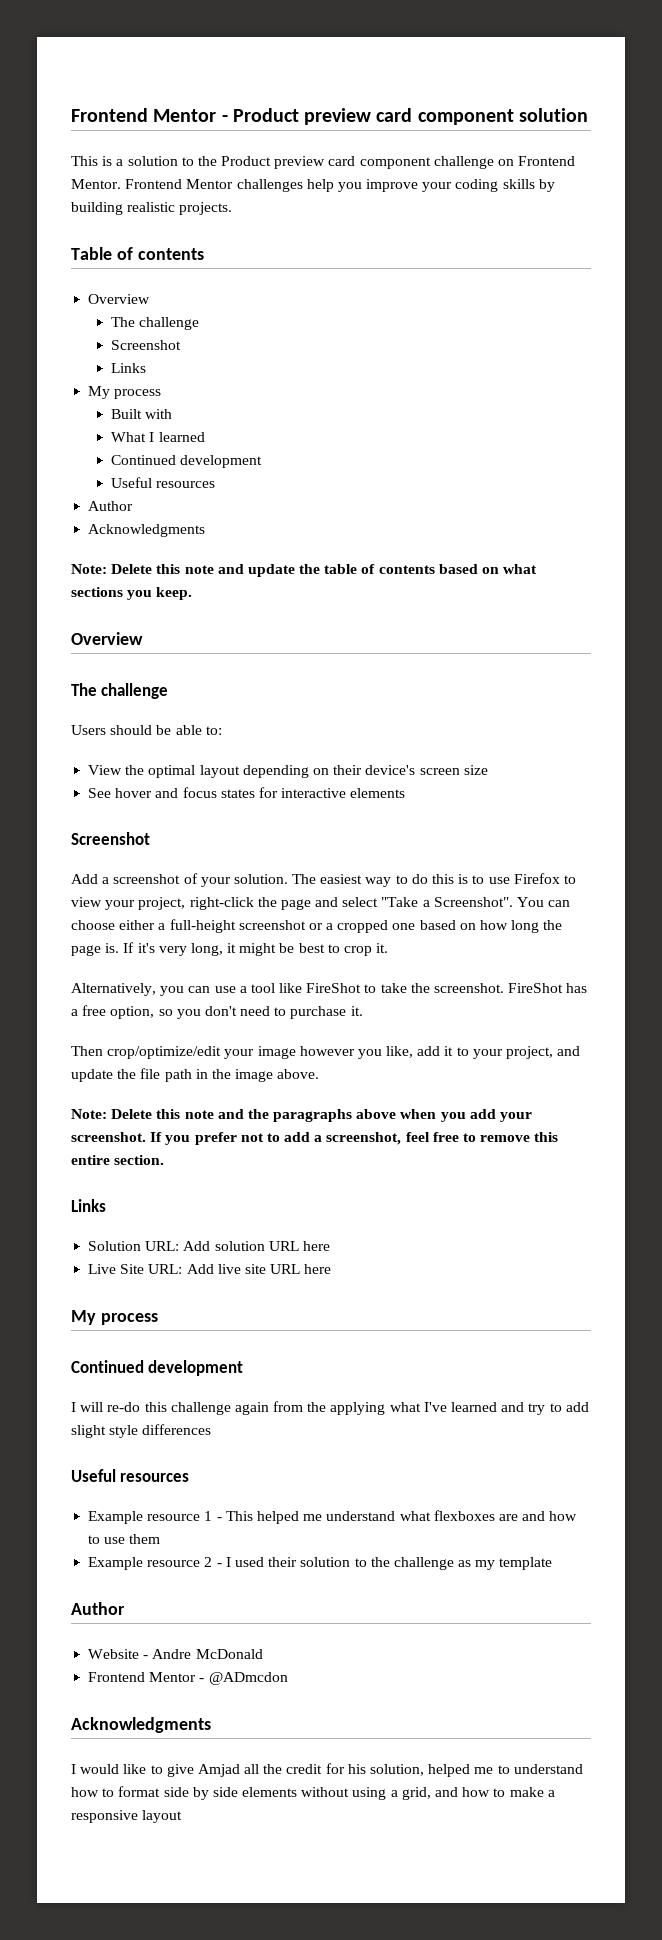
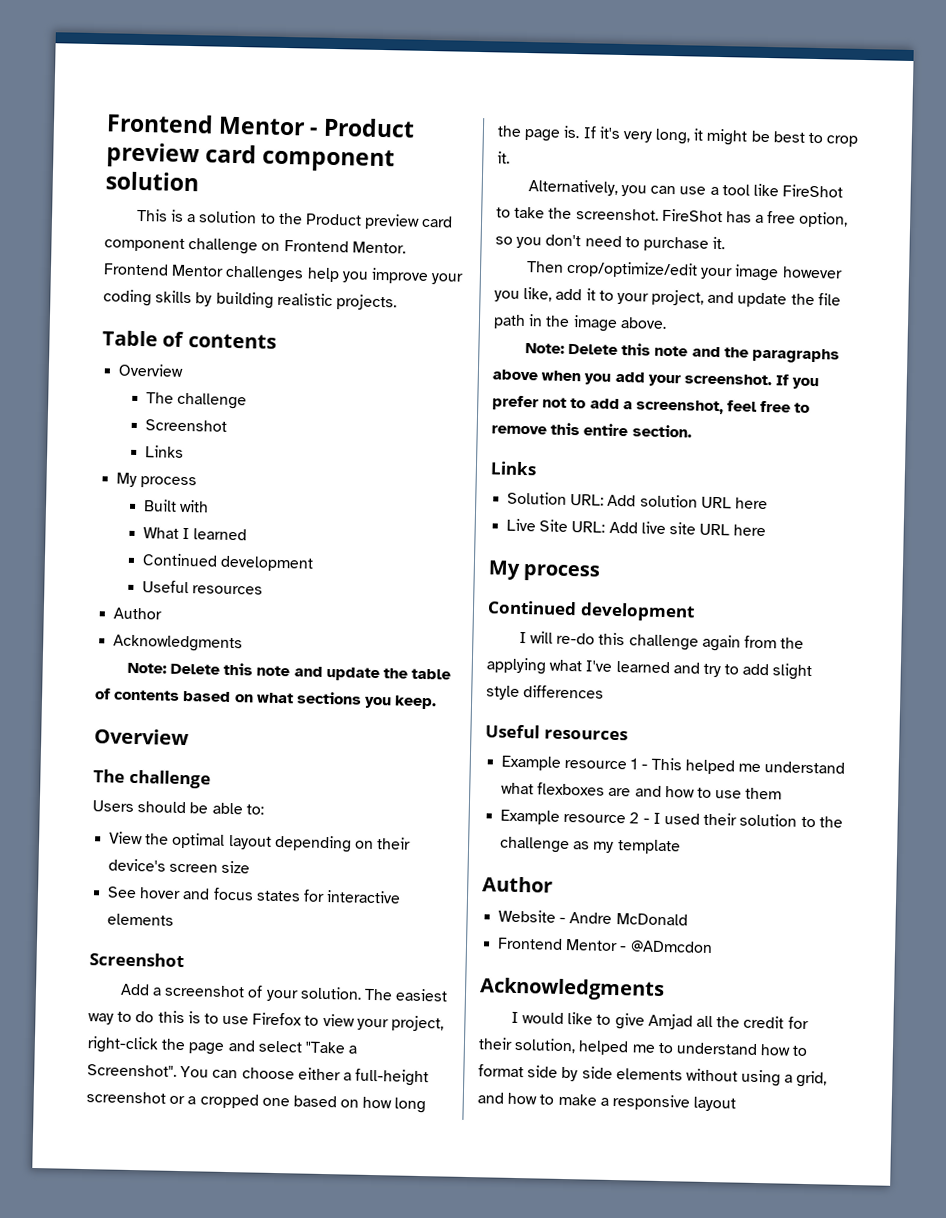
[347,1764,366,1774] his -> [478,1037,513,1050] their

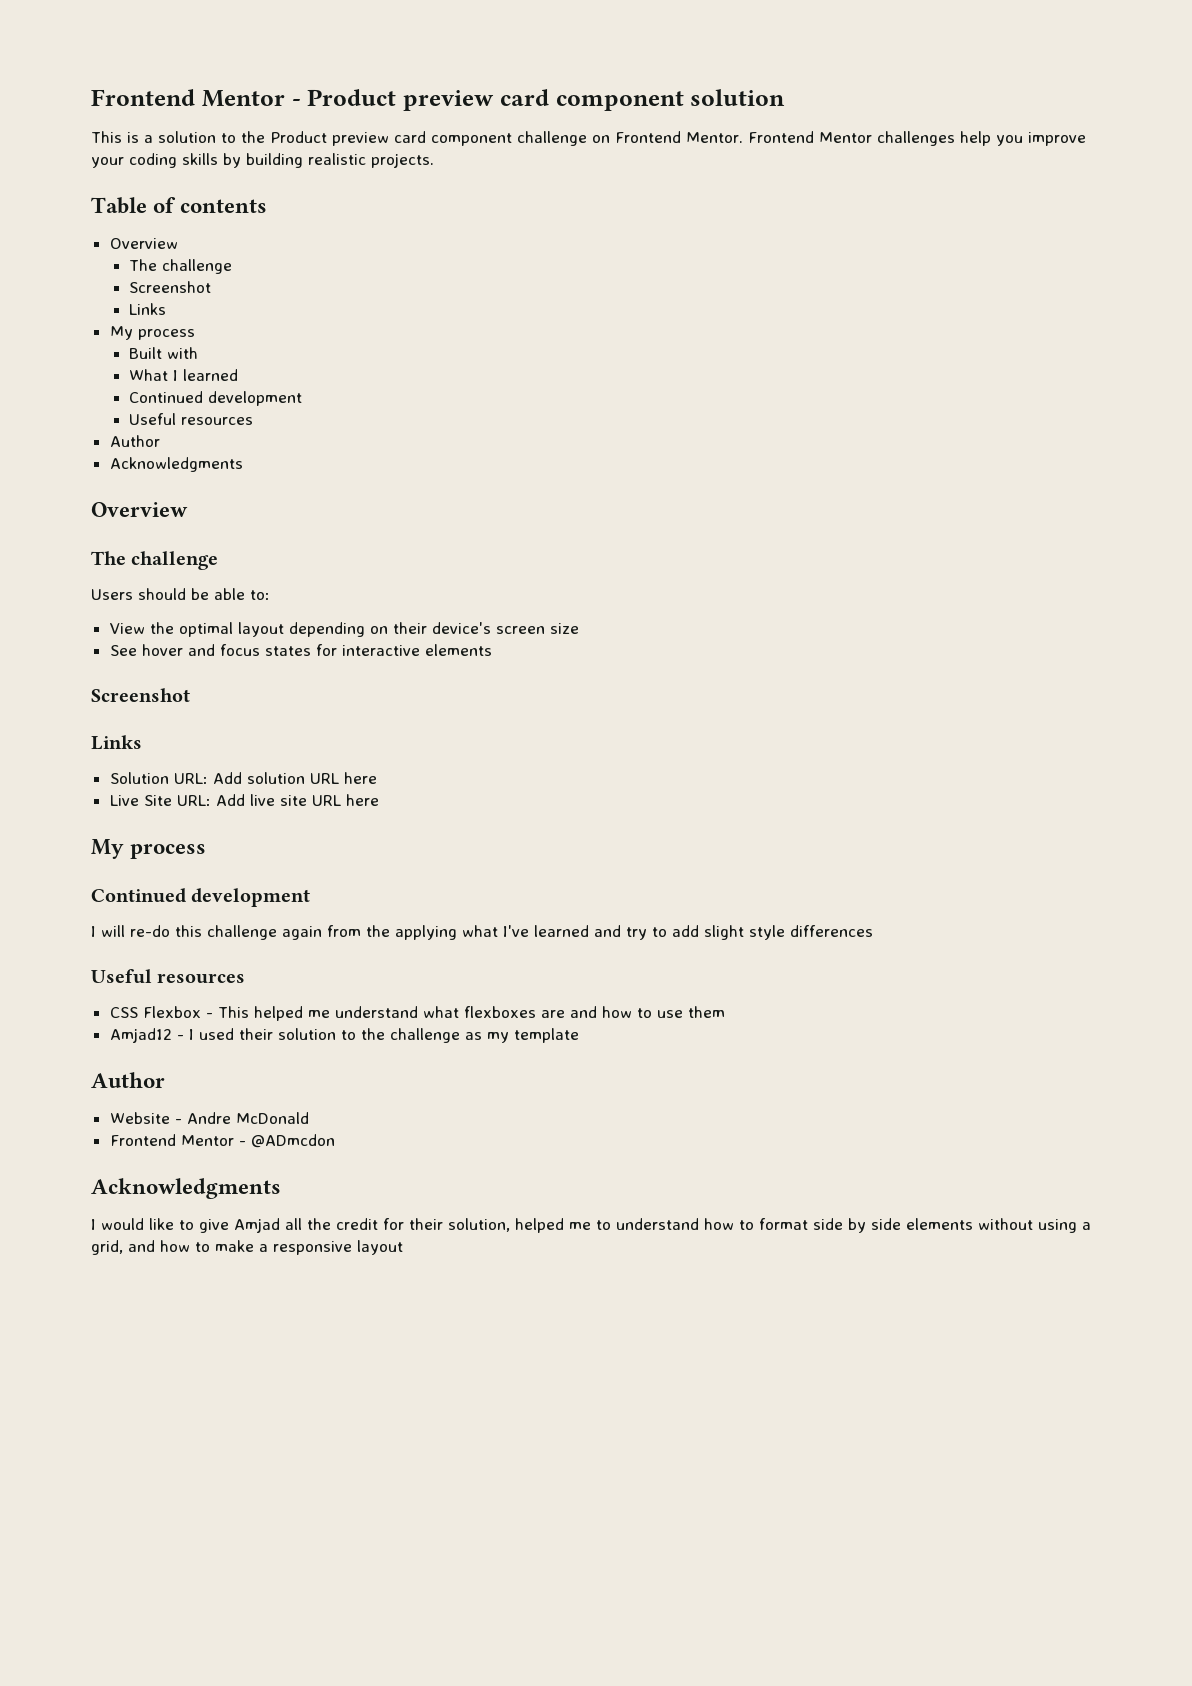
[126,662,452,682] [95,688,438,710] // Note: Delete this note and update the table of contents based on what sections you keep. -> (243, 464) none
[119,983,449,1002] [88,1010,445,1032] [87,1036,358,1055] [87,1064,430,1087] [86,1091,427,1114] [497,125,859,147] [497,151,510,164] [527,179,844,198] [496,206,849,228] [495,234,726,252] [526,260,843,282] [494,286,841,308] [493,314,667,332] [524,343,841,364] [492,369,820,390] [492,395,811,415] [491,422,692,438] // Add a screenshot of your solution. The easiest way to do this is to use Firefox to view your project, right-click the page and select "Take a Screenshot". You can choose either a full-height screenshot or a cropped one based on how long the page is. If it's very long, it might be best to crop it. // Alternatively, you can use a tool like FireShot to take the screenshot. FireShot has a free option, so you don't need to purchase it. // Then crop/optimize/edit your image however you like, add it to your project, and update the file path in the image above. // Note: Delete this note and the paragraphs above when you add your screenshot. If you prefer not to add a screenshot, feel free to remove this entire section. -> (190, 695) none
[501,755,638,771] Example resource 1 -> [109,1006,201,1018] CSS Flexbox
[500,809,640,825] Example resource 2 -> [109,1028,172,1043] Amjad12

